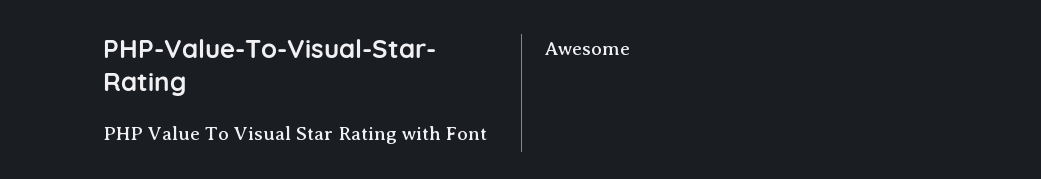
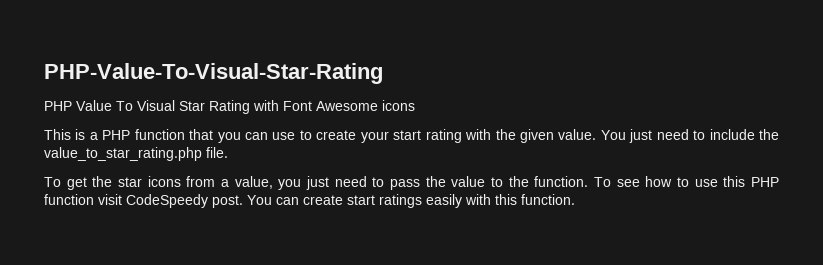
(630, 48) none -> [382,100,415,111] [44,129,779,143] [44,147,228,161] [44,176,779,190] [44,194,575,208] icons // This is a PHP function that you can use to create your start rating with the given value. You just need to include the value_to_star_rating.php file. // To get the star icons from a value, you just need to pass the value to the function. To see how to use this PHP function visit CodeSpeedy post. You can create start ratings easily with this function.

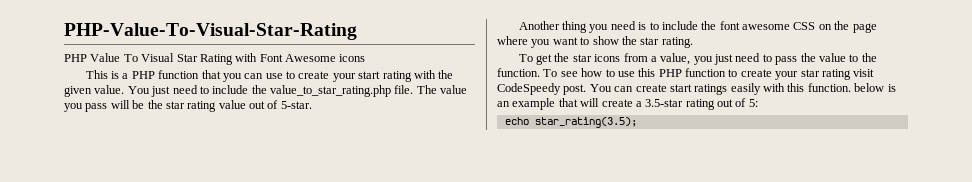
(228, 152) none -> [416,85,468,94] [64,100,312,112] [518,21,877,33] [497,36,693,48] The value you pass will be the star rating value out of 5-star. // Another thing you need is to include the font awesome CSS on the page where you want to show the star rating.
(94, 199) none -> [728,69,851,80] to create your star rating
(575, 199) none -> [854,83,896,92] [497,98,758,110] [504,117,637,128] below is an example that will create a 3.5-star rating out of 5: // echo star_rating(3.5);

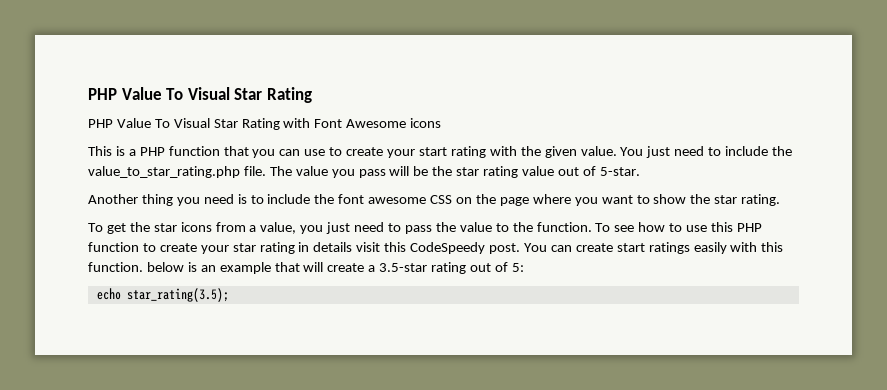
[64,23,357,40] PHP-Value-To-Visual-Star-Rating -> [88,87,312,103] PHP Value To Visual Star Rating
[853,69,875,77] visit -> [298,242,407,252] in details visit this

